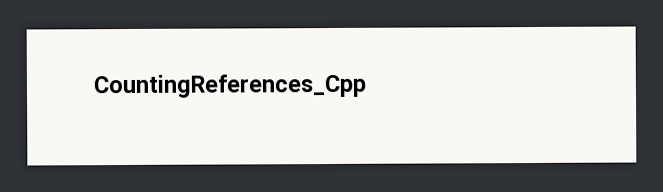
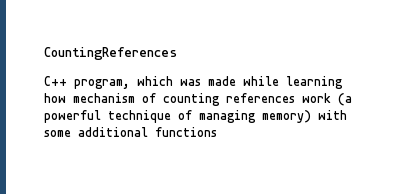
[93,73,367,99] CountingReferences_Cpp -> [44,47,177,60] [44,76,343,89] [44,93,352,106] [44,110,347,123] [44,127,217,137] CountingReferences // C++ program, which was made while learning how mechanism of counting references work (a powerful technique of managing memory) with some additional functions

